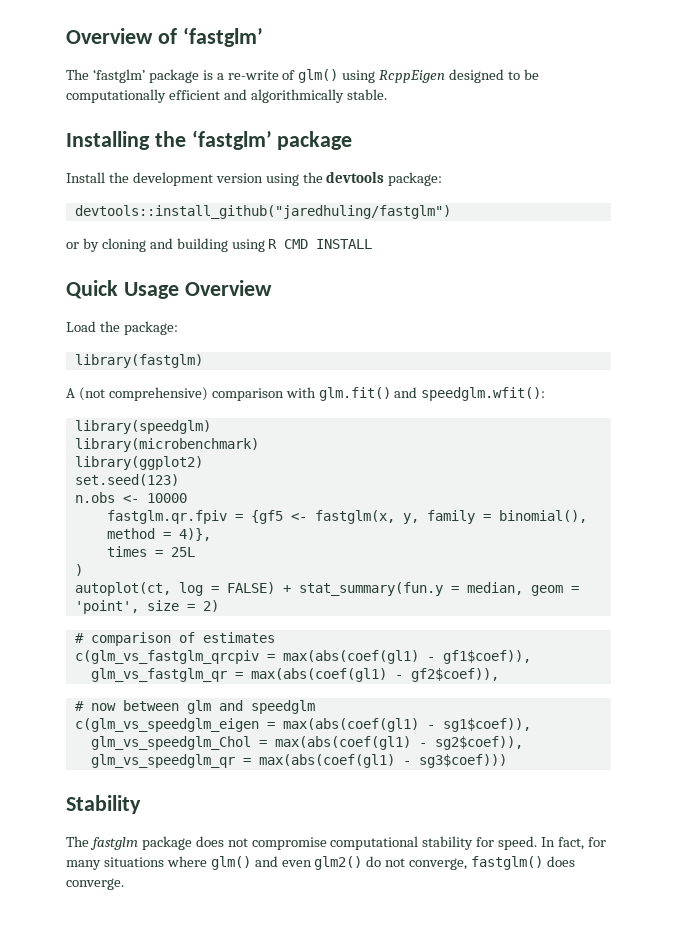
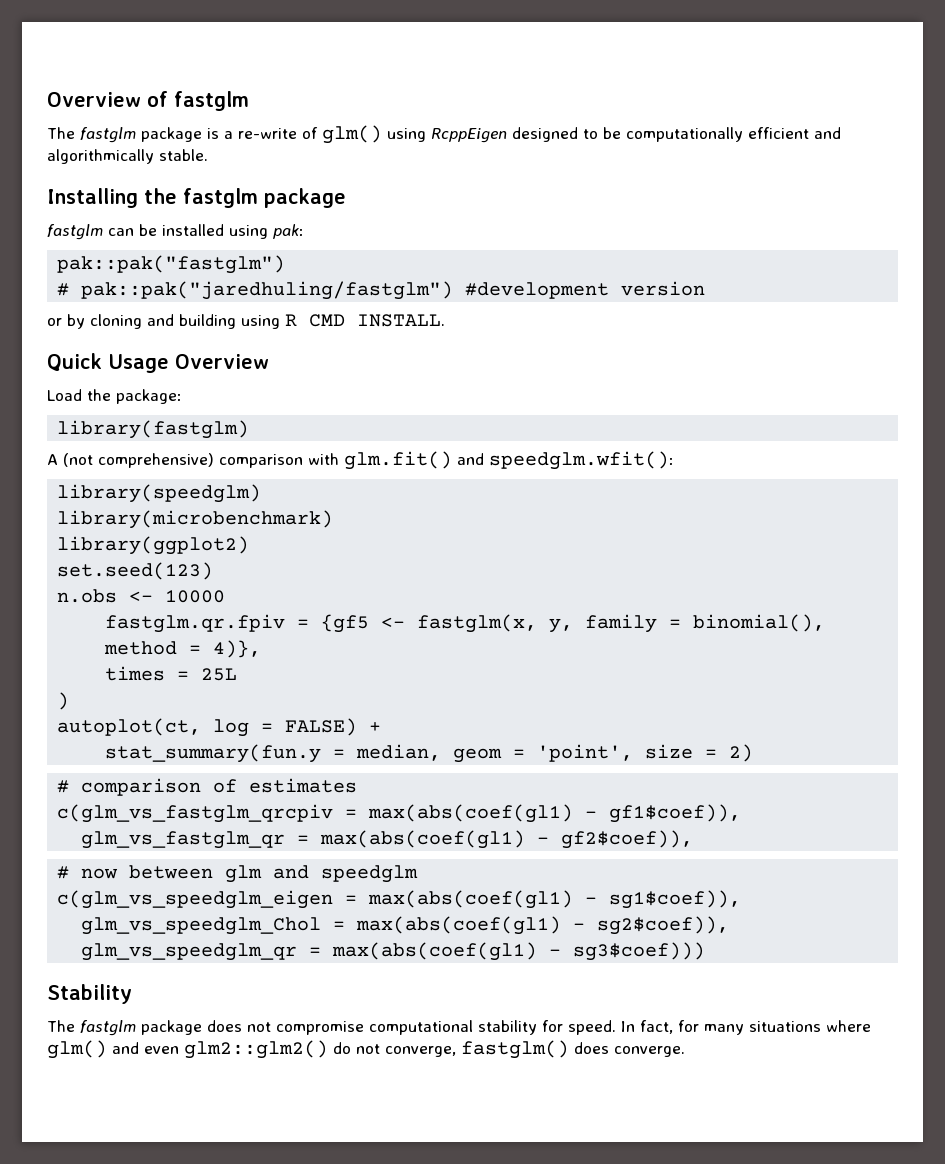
[182,27,263,47] [66,69,145,83] ‘fastglm’ // The ‘fastglm’ -> [174,91,249,111] [47,127,136,143] fastglm // The fastglm
[191,130,272,150] ‘fastglm’ -> [183,188,258,208] fastglm
[66,171,443,186] [74,205,451,219] Install the development version using the devtools package: // devtools::install_github("jaredhuling/fastglm") -> [47,224,304,240] [57,255,286,274] [57,281,706,300] fastglm can be installed using pak: // pak::pak("fastglm") // # pak::pak("jaredhuling/fastglm") #development version
[316,239,373,249] INSTALL -> [357,314,445,327] INSTALL.
(291, 589) none -> (382, 726) //
[314,856,363,870] glm2() -> [184,1040,328,1059] glm2::glm2()

